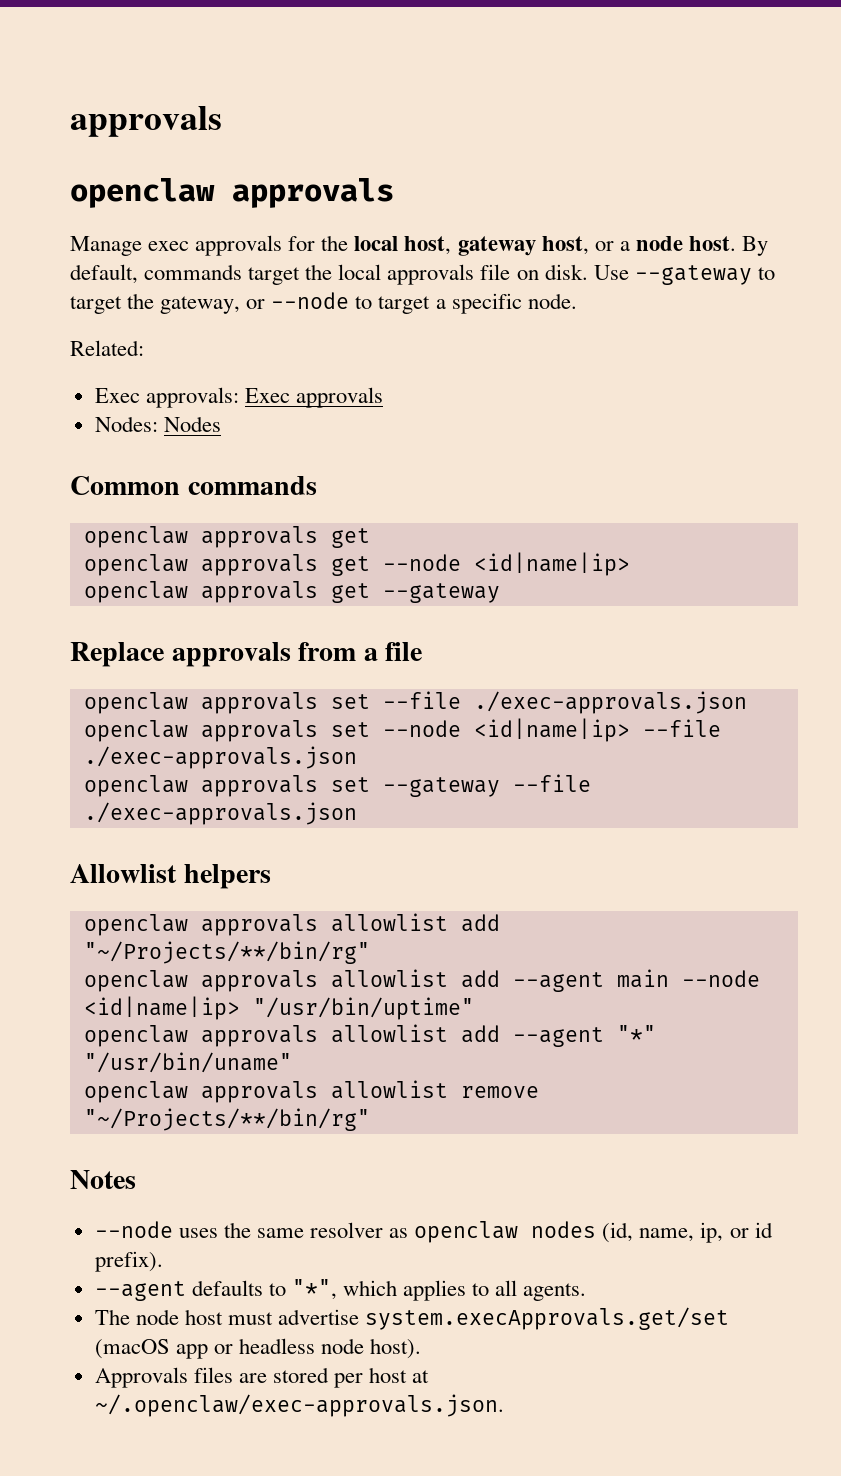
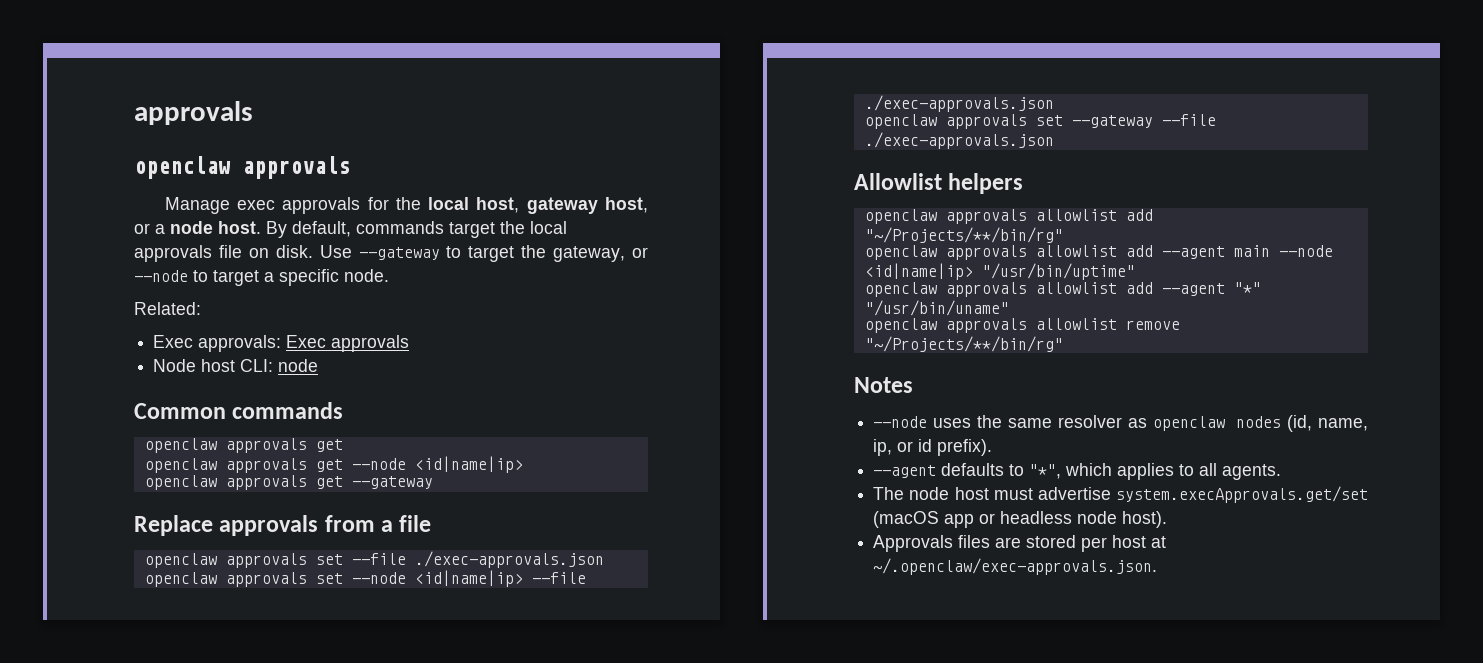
[94,416,221,432] Nodes: Nodes -> [153,359,319,372] Node host CLI: node

